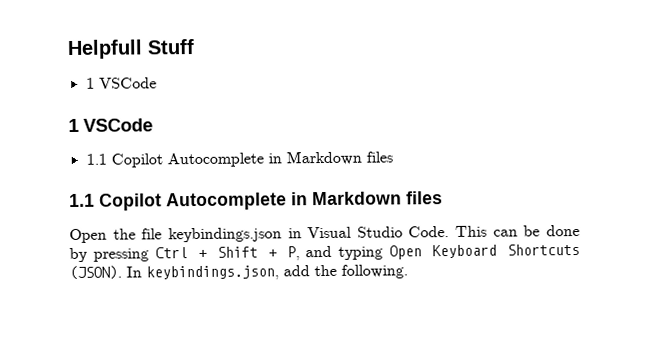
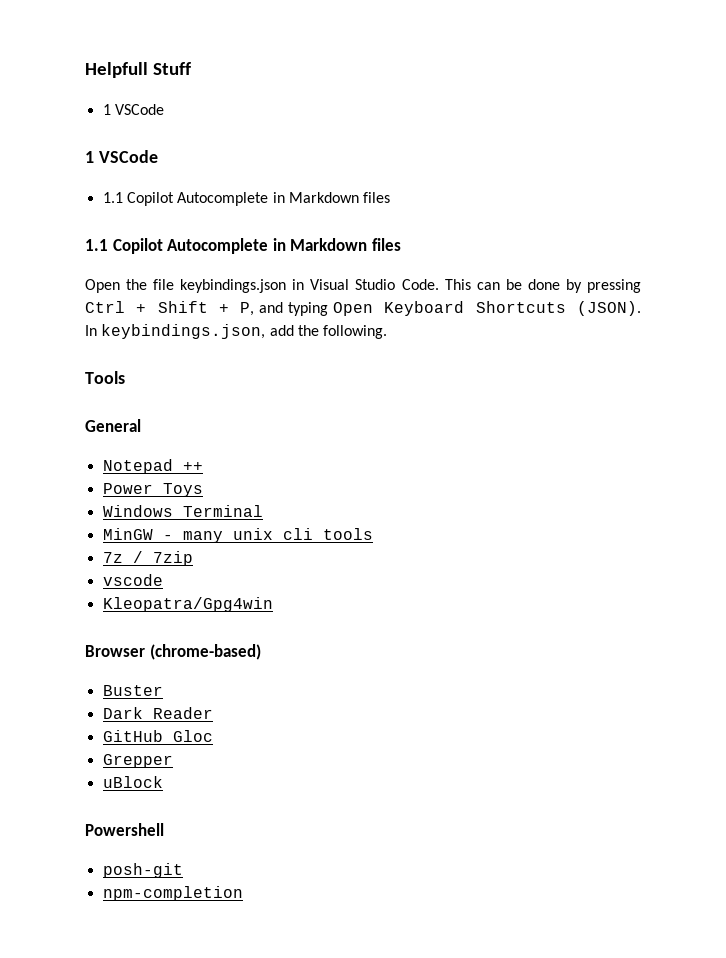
(408, 271) none -> [85,371,125,384] [85,419,141,432] [102,459,203,474] [102,483,203,497] [102,505,263,517] [102,528,373,543] [102,551,193,566] [102,574,163,586] [102,597,273,612] [85,644,261,660] [102,685,163,696] [102,707,213,719] [102,730,213,742] [102,754,173,768] [102,776,163,788] [85,823,164,836] [102,863,183,878] [102,886,243,901] // Tools // General // Notepad ++ // Power Toys // Windows Terminal // MinGW - many unix cli tools // 7z / 7zip // vscode // Kleopatra/Gpg4win // Browser (chrome-based) // Buster // Dark Reader // GitHub Gloc // Grepper // uBlock // Powershell // posh-git // npm-completion

